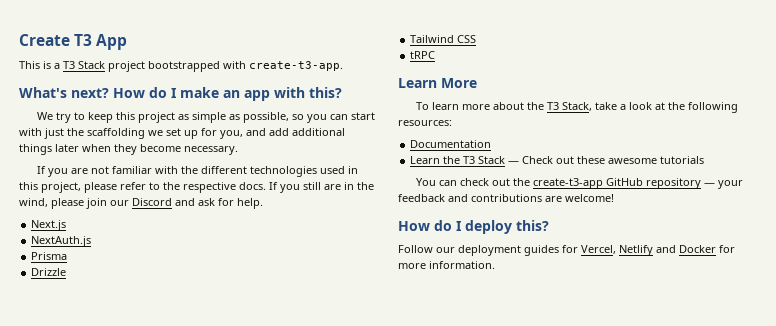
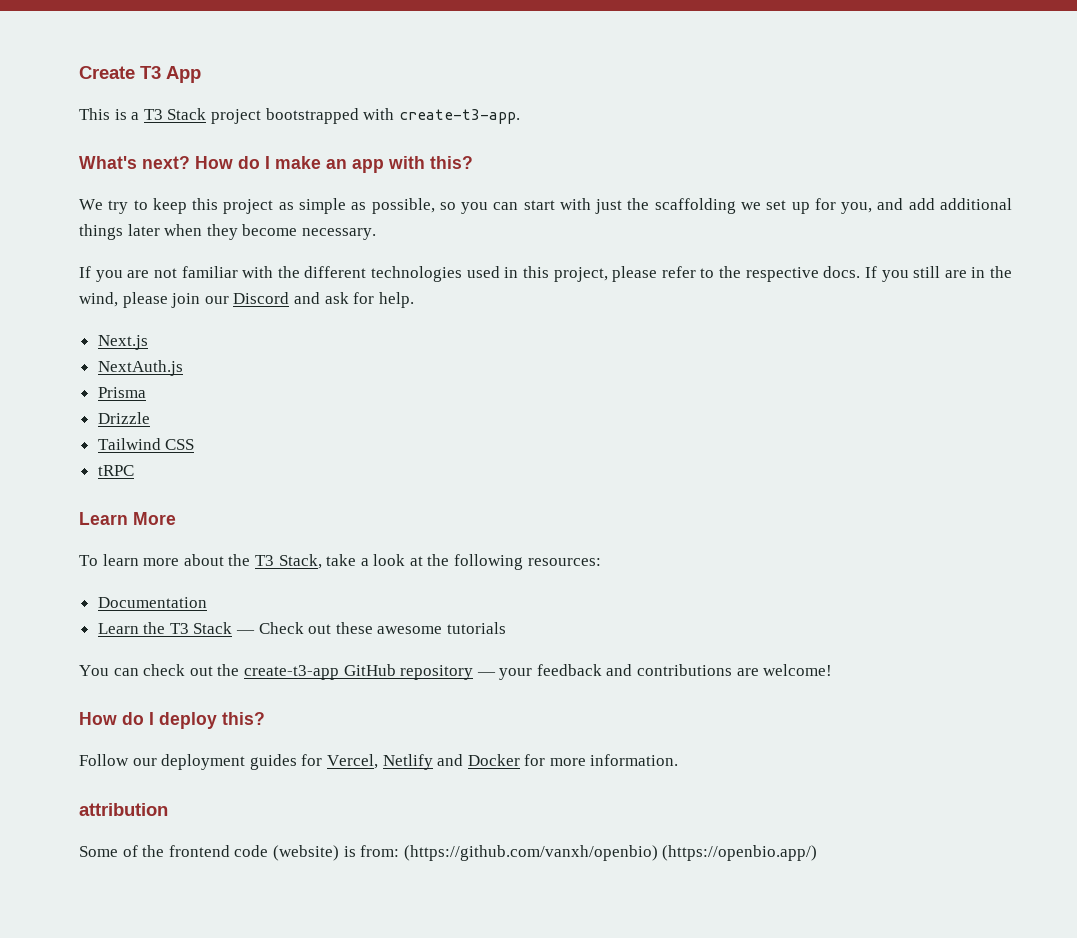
(495, 265) none -> [79,803,168,816] [79,845,818,861] // attribution // Some of the frontend code (website) is from: (https://github.com/vanxh/openbio) (https://openbio.app/)

